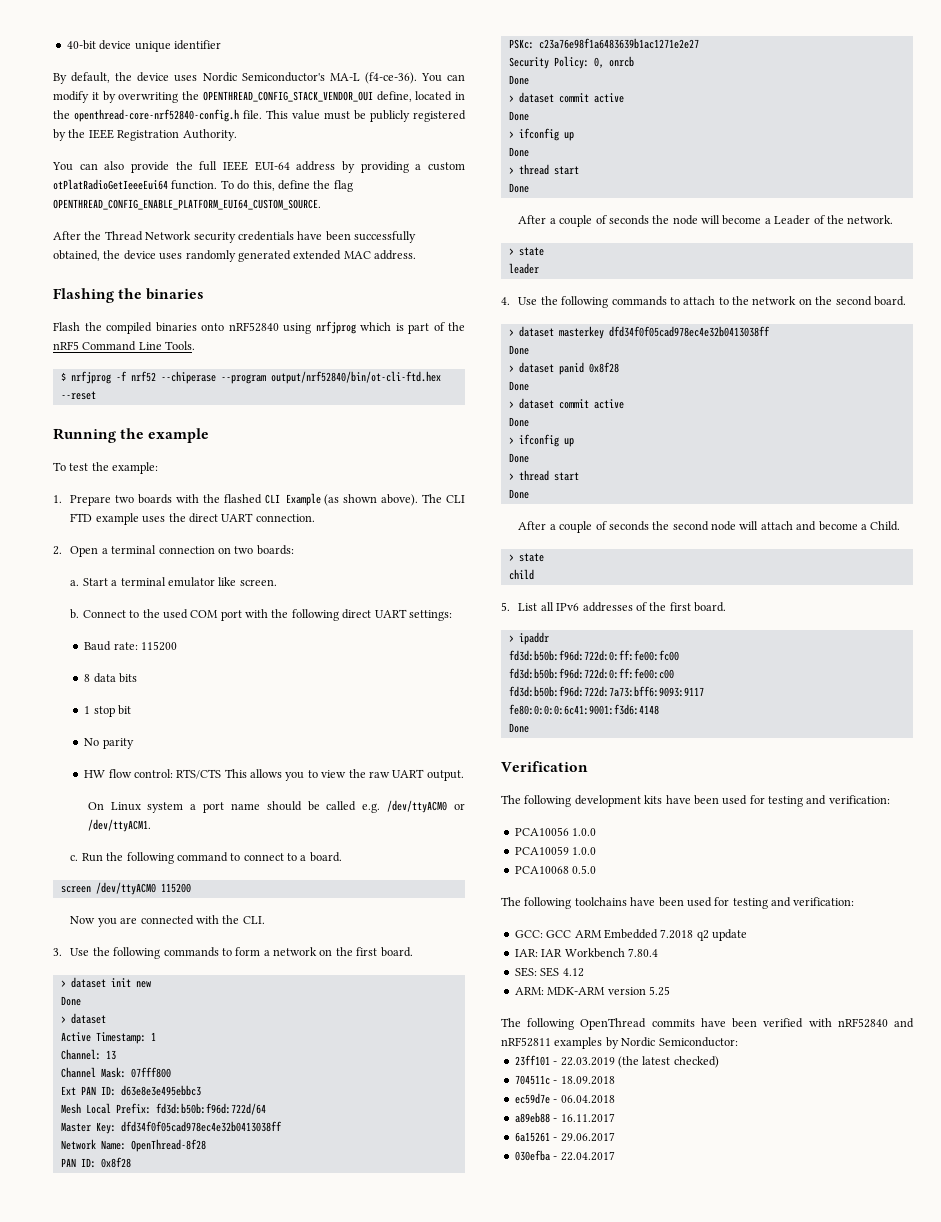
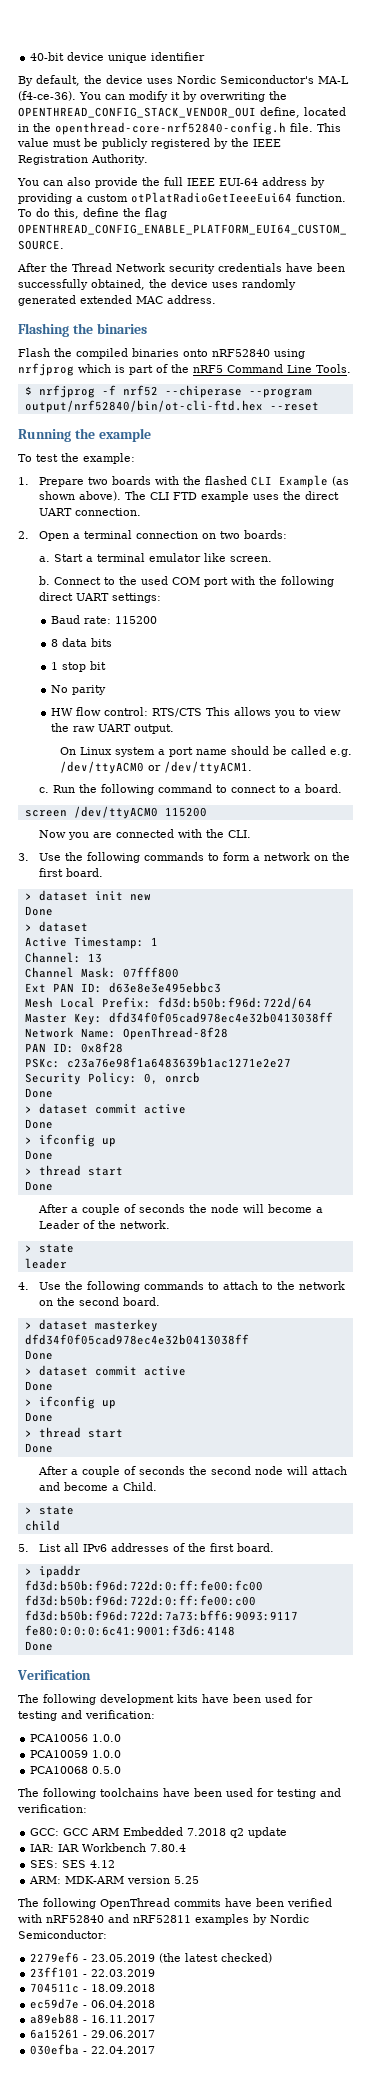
[508,362,619,375] [508,381,529,391] // > dataset panid 0x8f28 // Done -> (53, 1355) none
(738, 1042) none -> [30,1952,273,1963] // 2279ef6 - 23.05.2019 (the latest checked)
[617,1056,719,1068] (the latest checked) -> (156, 1973) none

